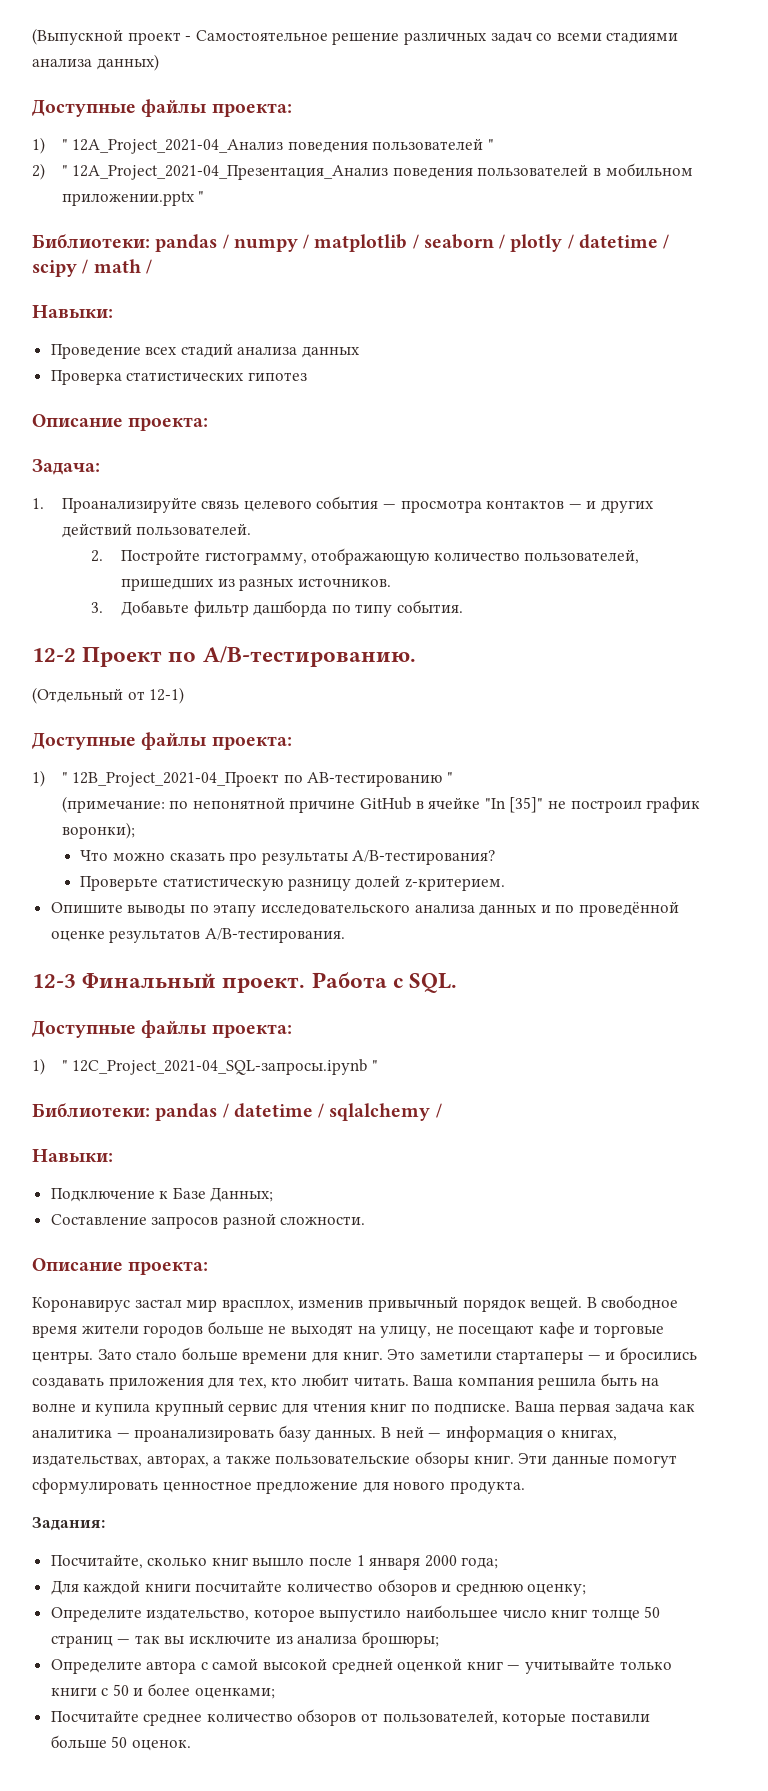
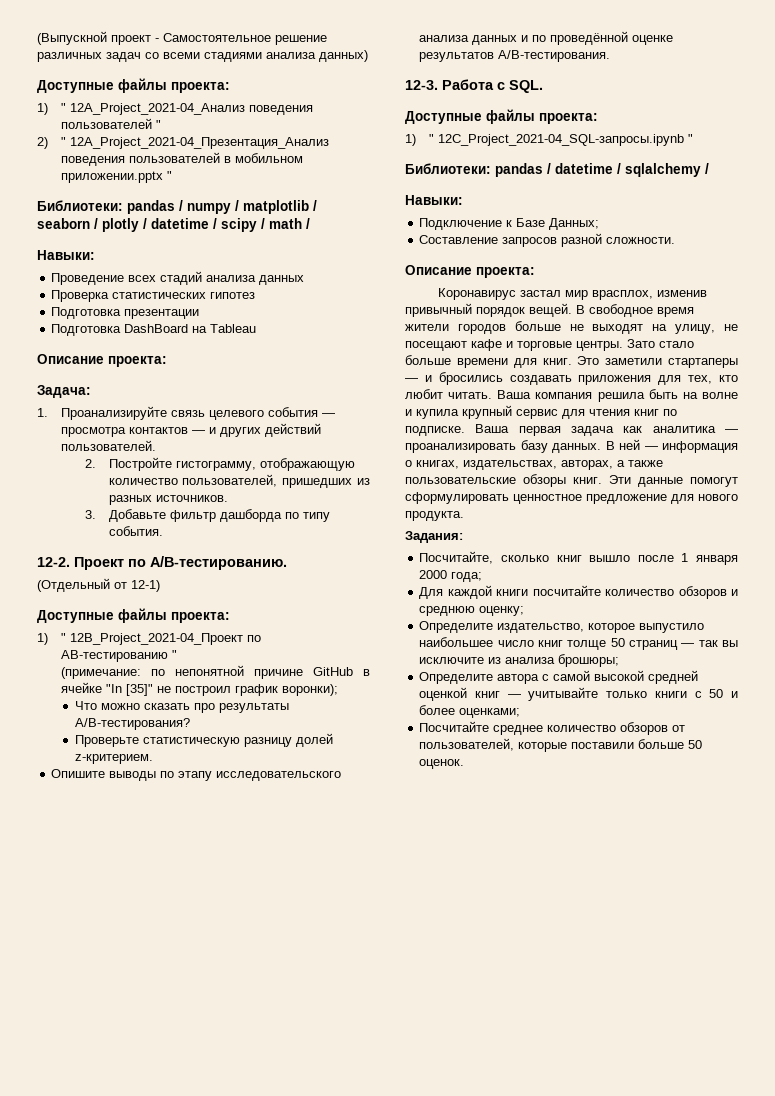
(307, 376) none -> [51,307,200,319] [51,324,257,336] // Подготовка презентации // Подготовка DashBoard на Tableau
[32,648,76,662] 12-2 -> [37,557,70,567] 12-2.
[32,973,306,993] 12-3 Финальный проект. -> [405,80,438,90] 12-3.

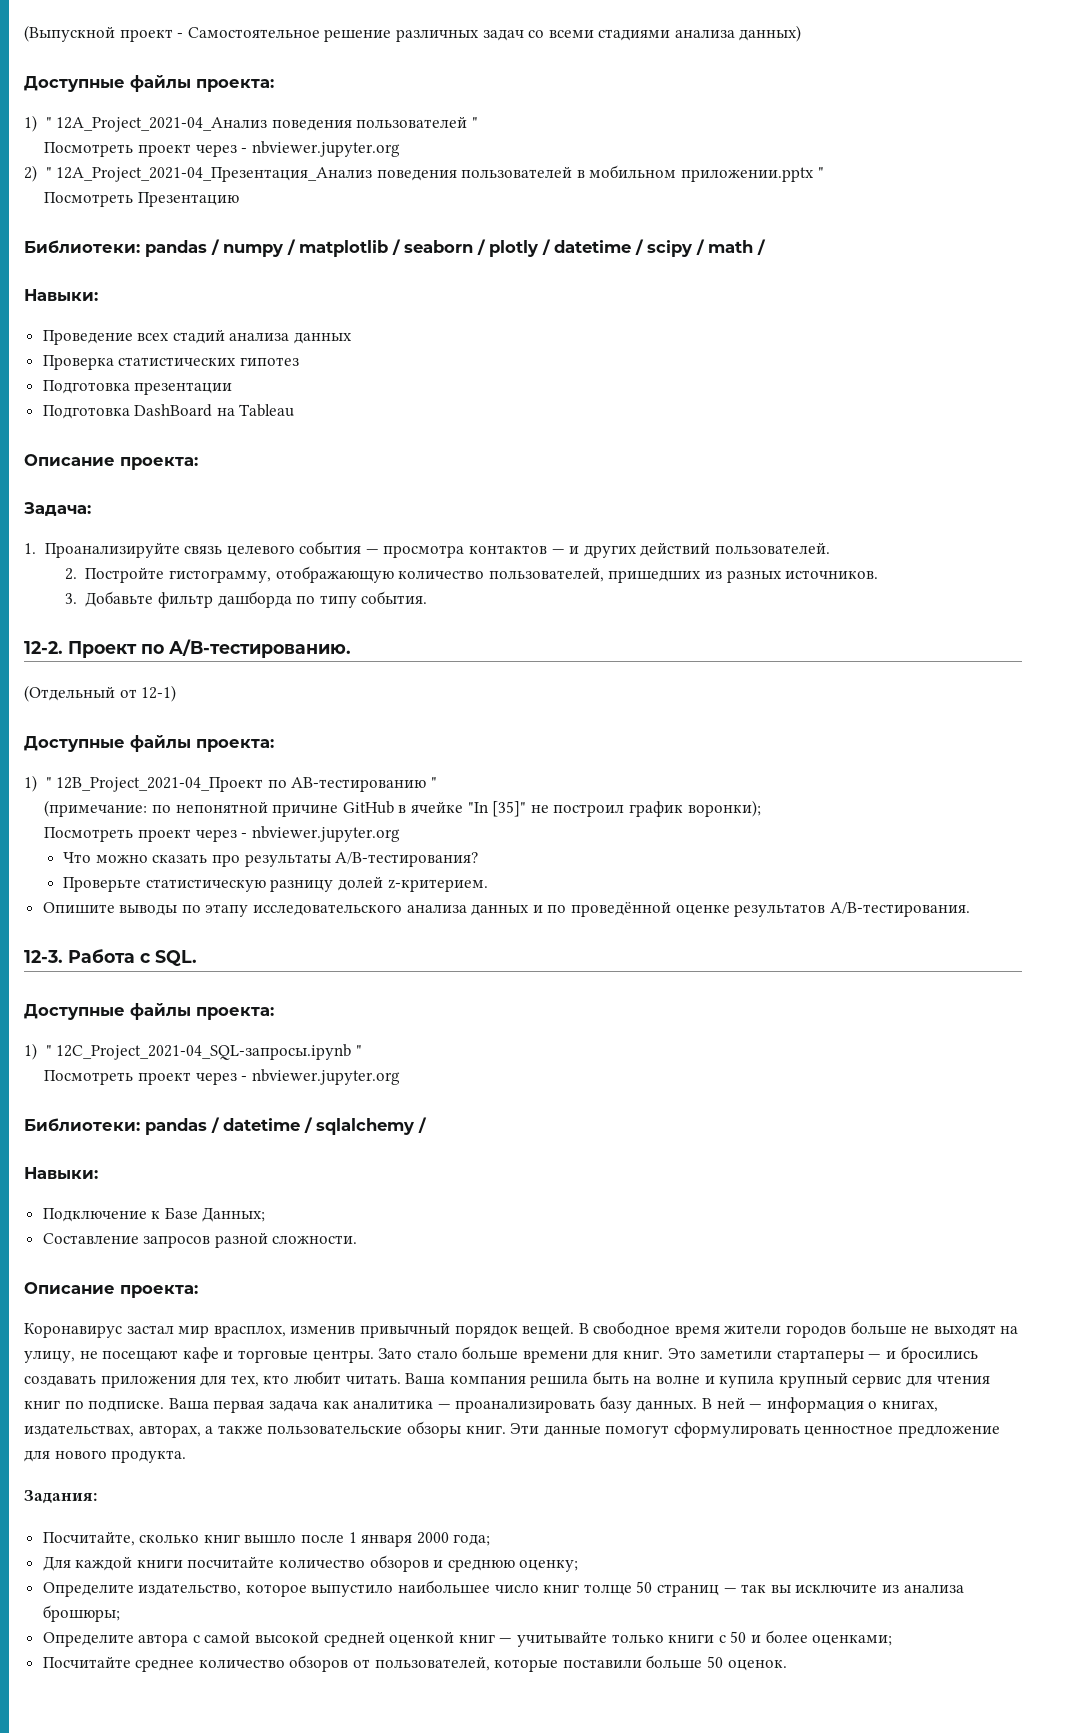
(161, 124) none -> [44,141,400,157] // Посмотреть проект через - nbviewer.jupyter.org
(172, 175) none -> [44,192,240,207] // Посмотреть Презентацию
(338, 690) none -> [44,826,400,842] // Посмотреть проект через - nbviewer.jupyter.org
(693, 138) none -> [44,1069,400,1085] // Посмотреть проект через - nbviewer.jupyter.org

